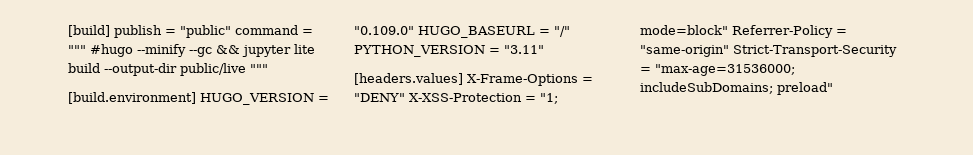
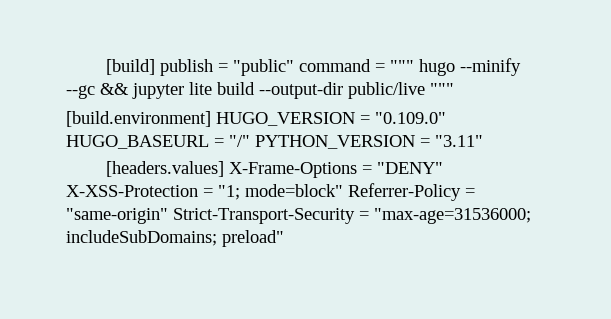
[90,44,133,57] #hugo -> [418,59,455,76] hugo

